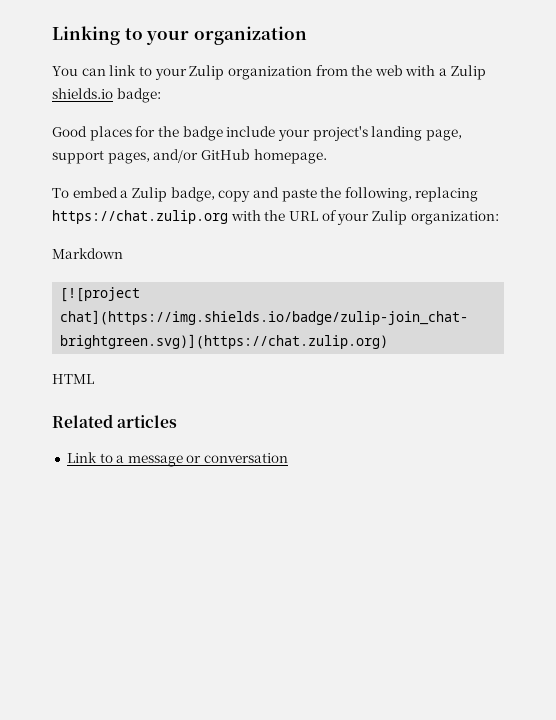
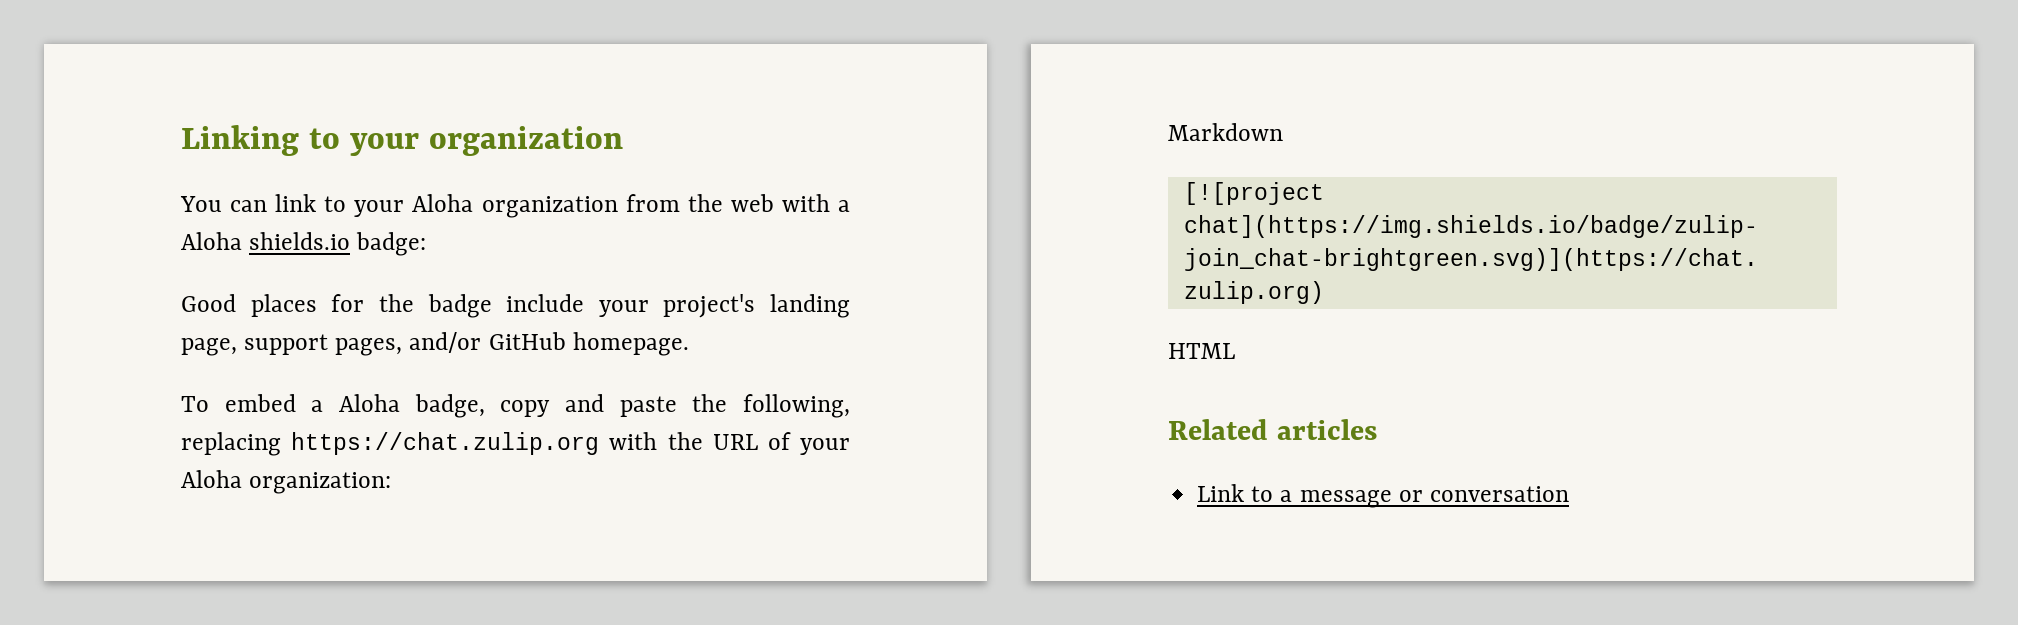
[189,65,225,80] Zulip -> [412,194,474,212] Aloha
[450,65,486,80] Zulip -> [181,232,242,250] Aloha
[131,187,167,202] Zulip -> [339,394,400,412] Aloha
[371,210,407,225] Zulip -> [181,470,242,488] Aloha

